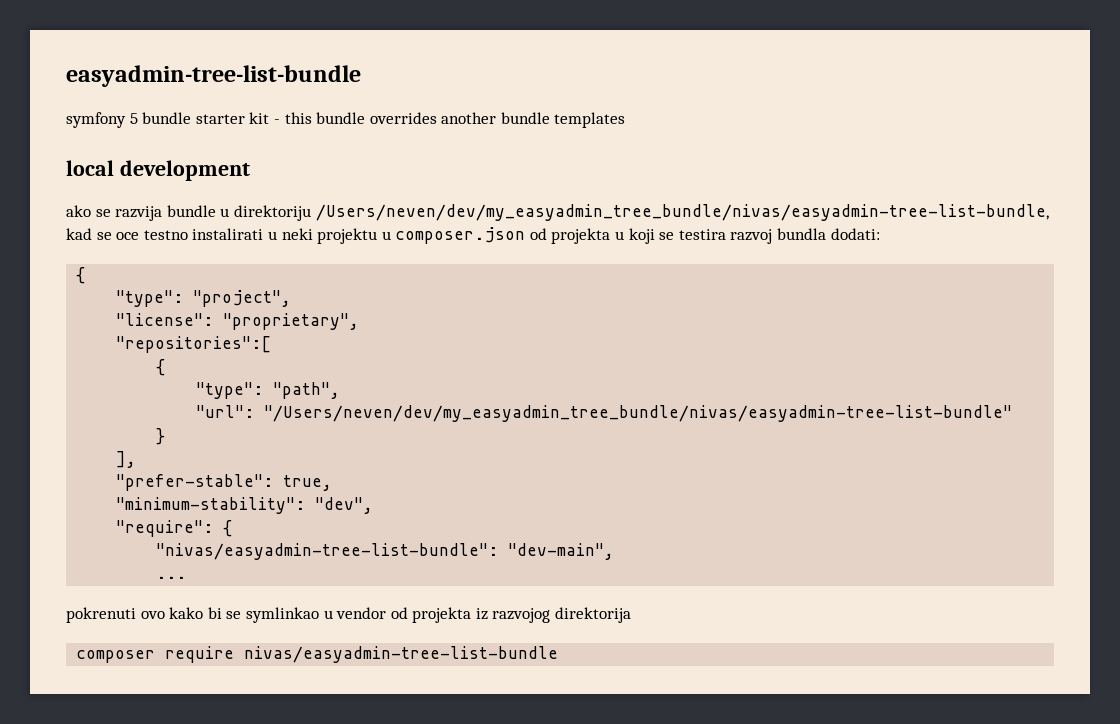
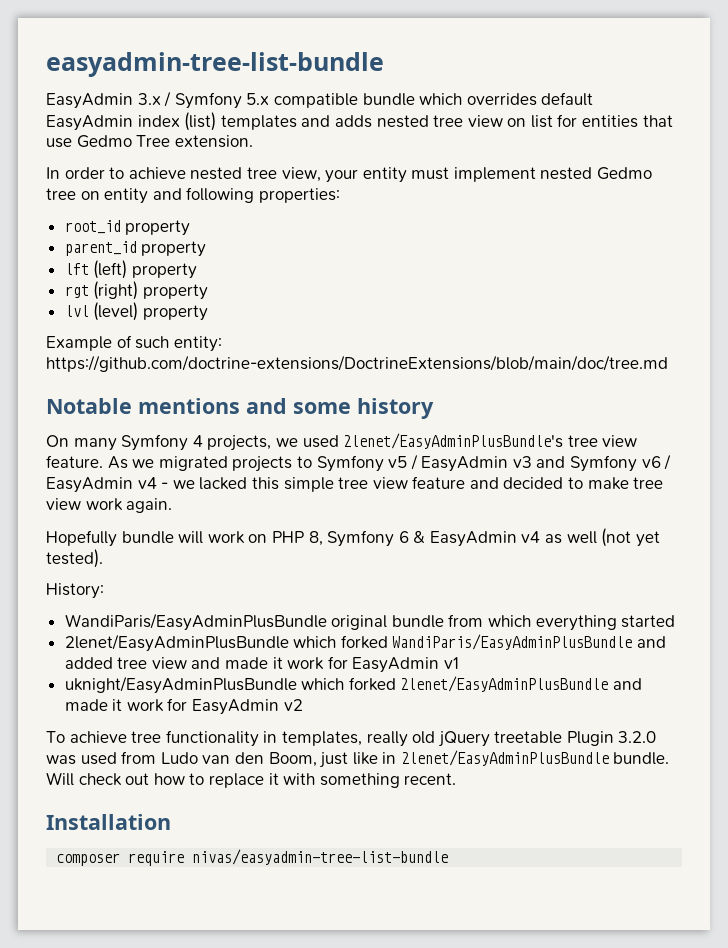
[66,112,626,128] [66,160,250,181] [66,204,1049,221] [66,227,880,244] [76,267,86,284] [116,290,292,307] [116,313,360,330] [116,336,272,353] [156,359,166,376] [196,382,341,399] [196,405,1013,422] [156,428,166,445] [116,451,137,468] [116,474,333,491] [116,497,374,514] [116,520,233,537] [156,543,615,560] [156,576,187,579] [66,607,632,623] symfony 5 bundle starter kit - this bundle overrides another bundle templates // local development // ako se razvija bundle u direktoriju /Users/neven/dev/my_easyadmin_tree_bundle/nivas/easyadmin-tree-list-bundle, kad se oce testno instalirati u neki projektu u composer.json od projekta u koji se testira razvoj bundla dodati: // { // "type": "project", // "license": "proprietary", // "repositories":[ // { // "type": "path", // "url": "/Users/neven/dev/my_easyadmin_tree_bundle/nivas/easyadmin-tree-list-bundle" // } // ], // "prefer-stable": true, // "minimum-stability": "dev", // "require": { // "nivas/easyadmin-tree-list-bundle": "dev-main", // ... // pokrenuti ovo kako bi se symlinkao u vendor od projekta iz razvojog direktorija -> [46,91,594,109] [46,112,673,131] [46,135,253,148] [46,167,653,183] [46,187,340,204] [64,220,191,236] [64,241,207,257] [64,260,197,279] [64,281,208,300] [64,302,208,321] [46,335,222,352] [46,355,668,372] [46,398,434,419] [46,433,638,451] [46,454,672,472] [46,476,664,493] [46,498,173,513] [46,528,660,547] [46,549,103,568] [46,583,104,599] [64,613,676,631] [64,634,667,652] [64,656,460,673] [64,676,643,694] [64,698,303,715] [46,730,657,747] [46,750,670,768] [46,772,457,788] [46,814,171,830] EasyAdmin 3.x / Symfony 5.x compatible bundle which overrides default EasyAdmin index (list) templates and adds nested tree view on list for entities that use Gedmo Tree extension. // In order to achieve nested tree view, your entity must implement nested Gedmo tree on entity and following properties: // root_id property // parent_id property // lft (left) property // rgt (right) property // lvl (level) property // Example of such entity: https://github.com/doctrine-extensions/DoctrineExtensions/blob/main/doc/tree.md // Notable mentions and some history // On many Symfony 4 projects, we used 2lenet/EasyAdminPlusBundle's tree view feature. As we migrated projects to Symfony v5 / EasyAdmin v3 and Symfony v6 / EasyAdmin v4 - we lacked this simple tree view feature and decided to make tree view work again. // Hopefully bundle will work on PHP 8, Symfony 6 & EasyAdmin v4 as well (not yet tested). // History: // WandiParis/EasyAdminPlusBundle original bundle from which everything started // 2lenet/EasyAdminPlusBundle which forked WandiParis/EasyAdminPlusBundle and added tree view and made it work for EasyAdmin v1 // uknight/EasyAdminPlusBundle which forked 2lenet/EasyAdminPlusBundle and made it work for EasyAdmin v2 // To achieve tree functionality in templates, really old jQuery treetable Plugin 3.2.0 was used from Ludo van den Boom, just like in 2lenet/EasyAdminPlusBundle bundle. Will check out how to replace it with something recent. // Installation

